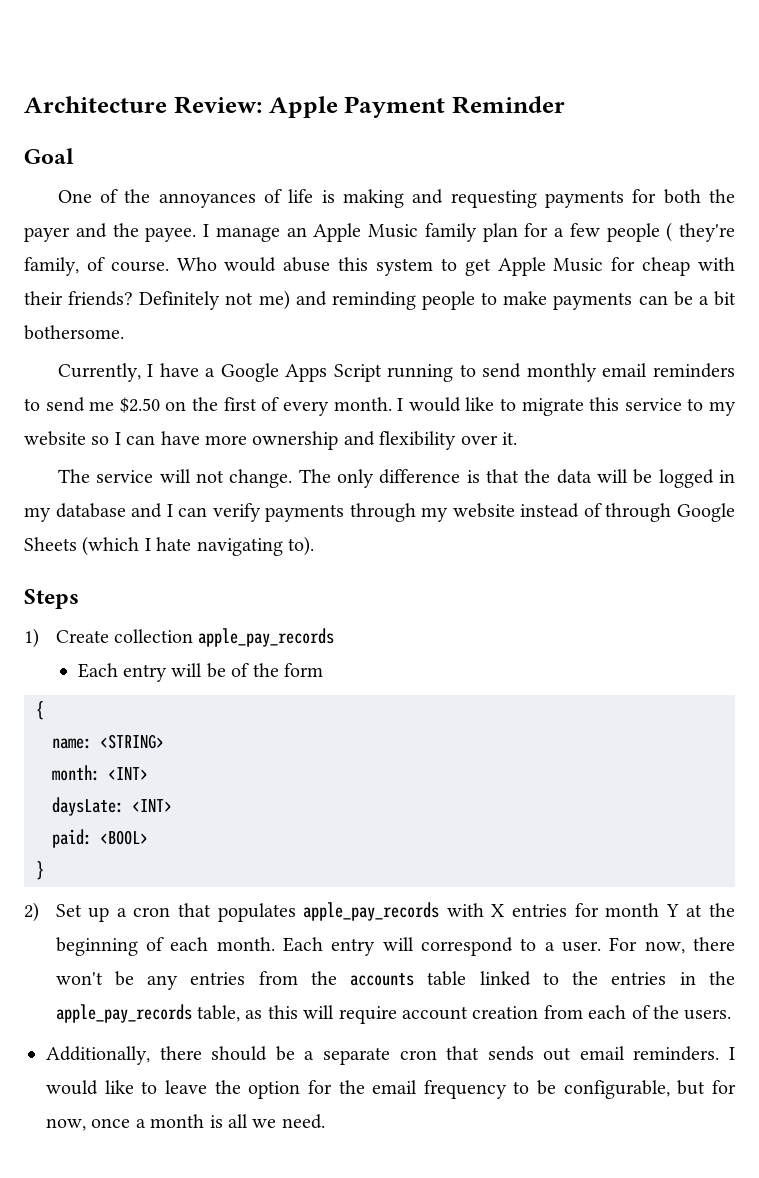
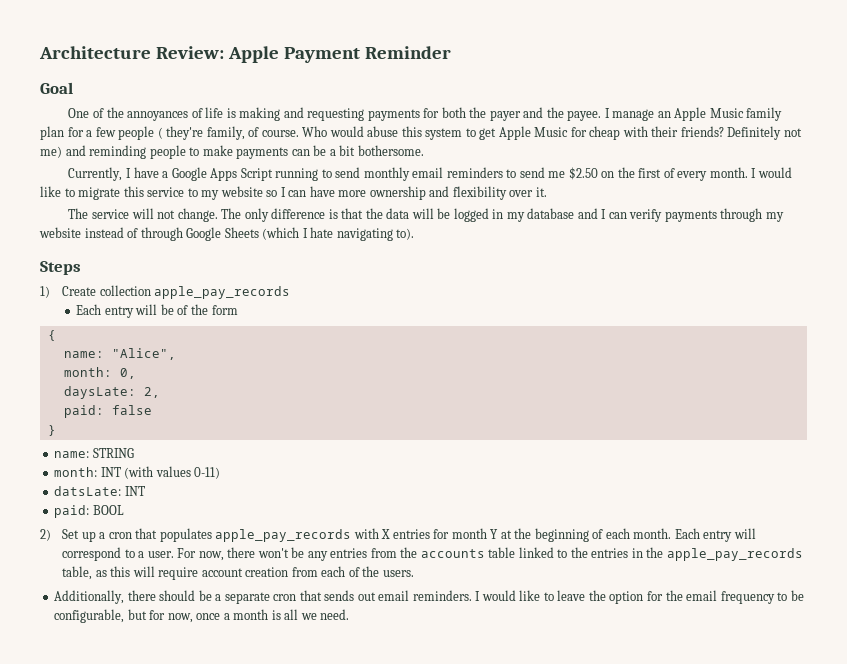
[100,734,164,749] [52,765,148,781] <STRING> // month: <INT> -> [111,348,176,360] [63,367,136,379] "Alice", // month: 0,
[132,799,172,812] [52,829,148,848] <INT> // paid: <BOOL> -> [143,387,160,398] [63,405,152,418] 2, // paid: false
(44, 870) none -> [54,448,134,458] [54,466,221,479] [54,486,145,496] [54,505,124,518] // name: STRING // month: INT (with values 0-11) // datsLate: INT // paid: BOOL

